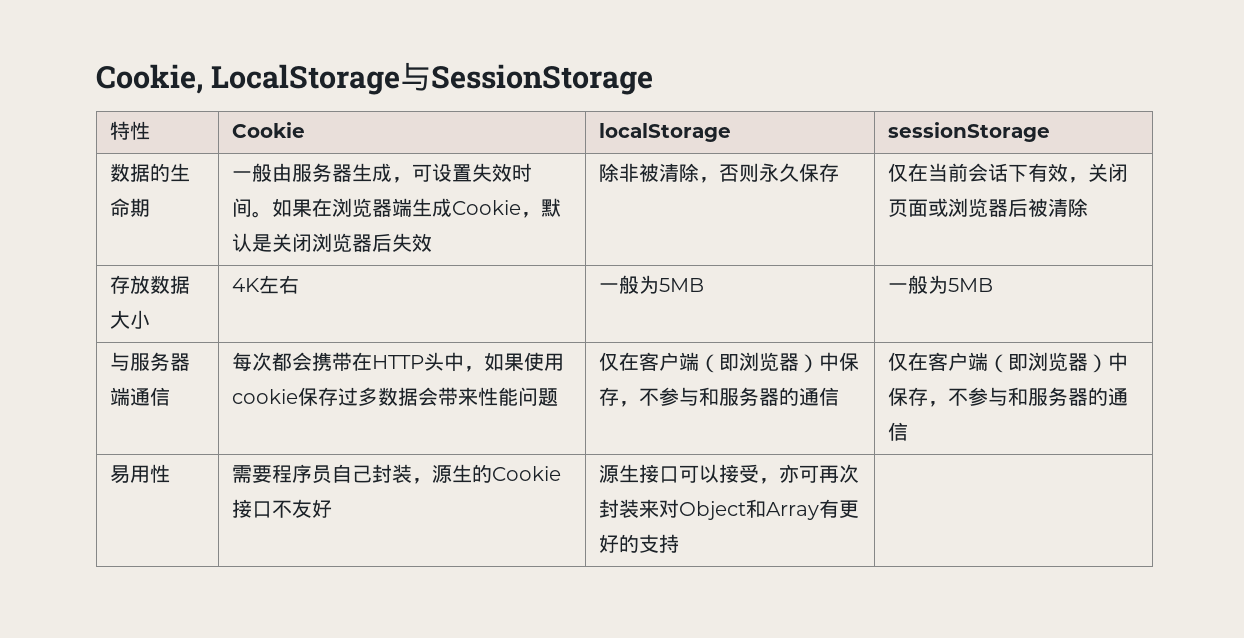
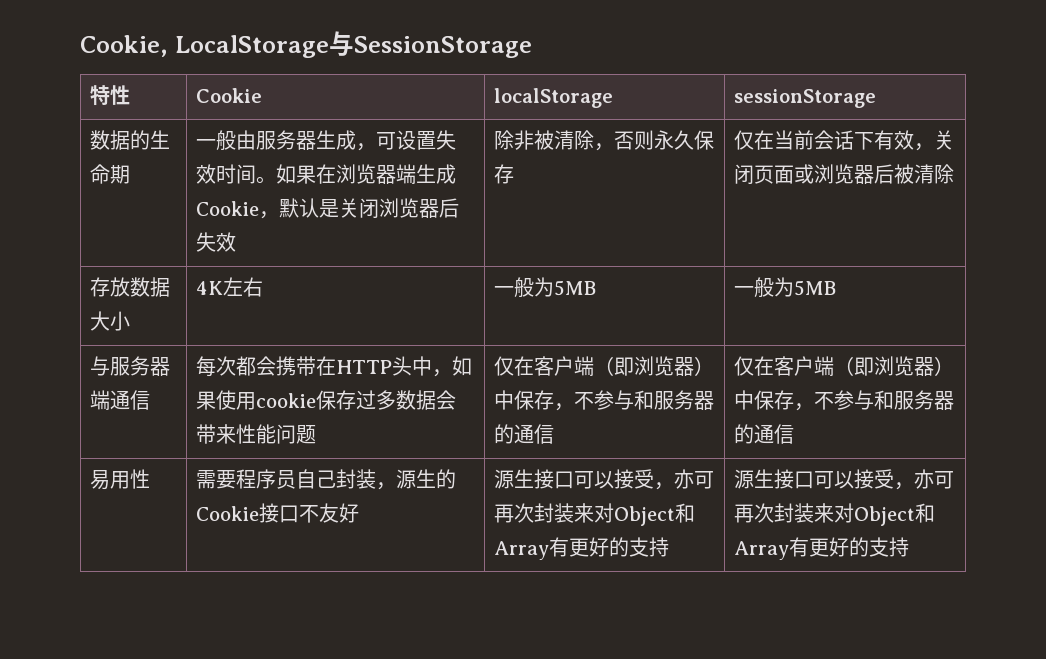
(680, 543) none -> [733,469,954,490] [733,503,935,526] [733,537,909,560] 源生接口可以接受，亦可再次封装来对Object和Array有更好的支持

